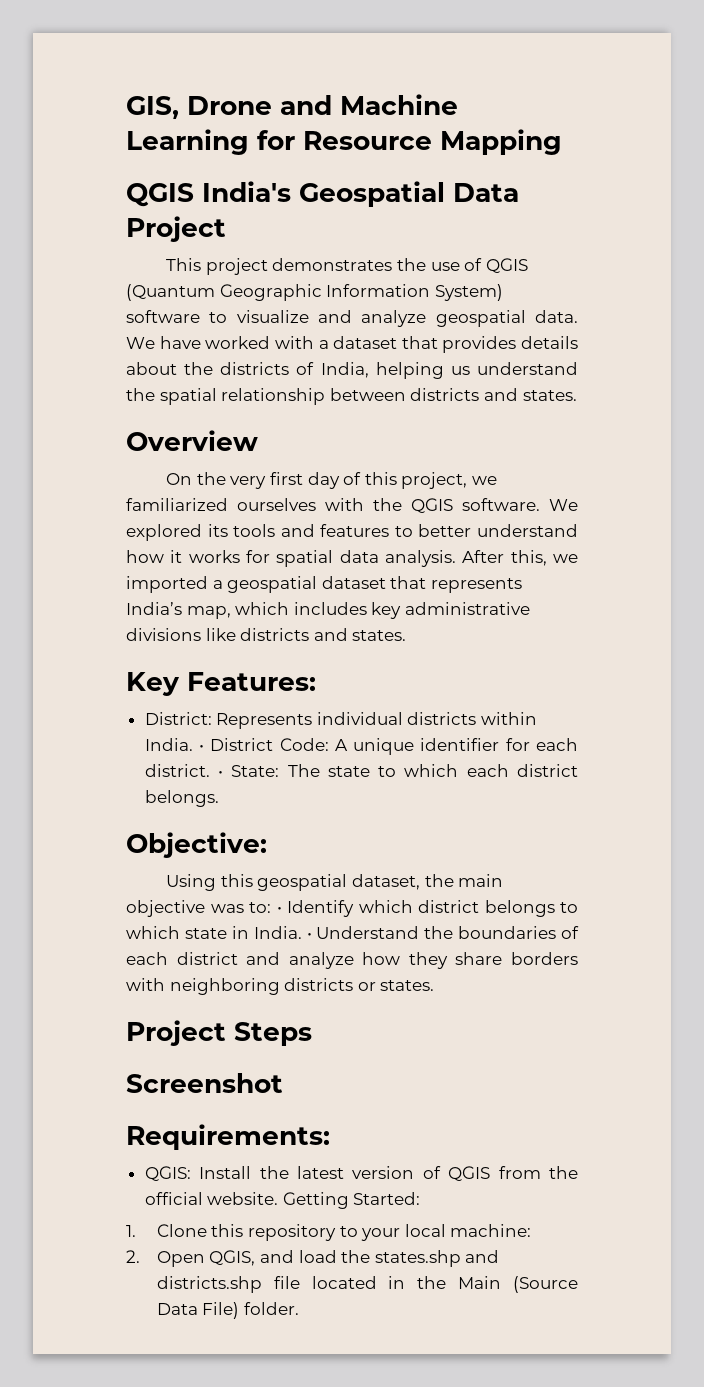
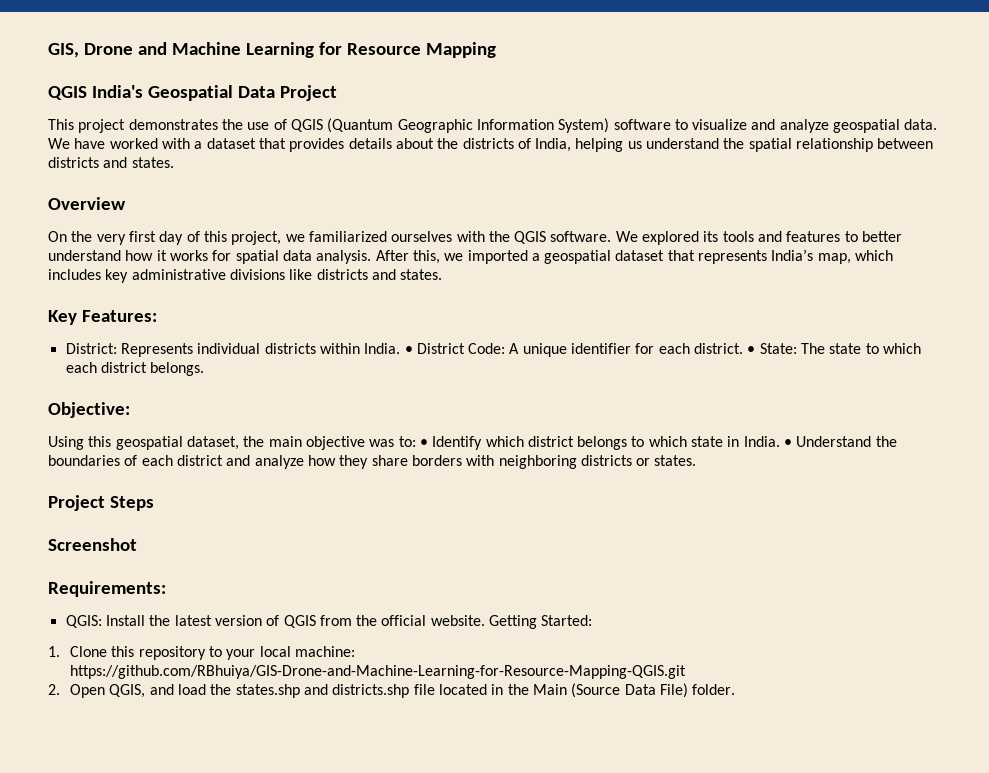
(532, 1230) none -> [70,665,687,679] https://github.com/RBhuiya/GIS-Drone-and-Machine-Learning-for-Resource-Mapping-QGIS.git

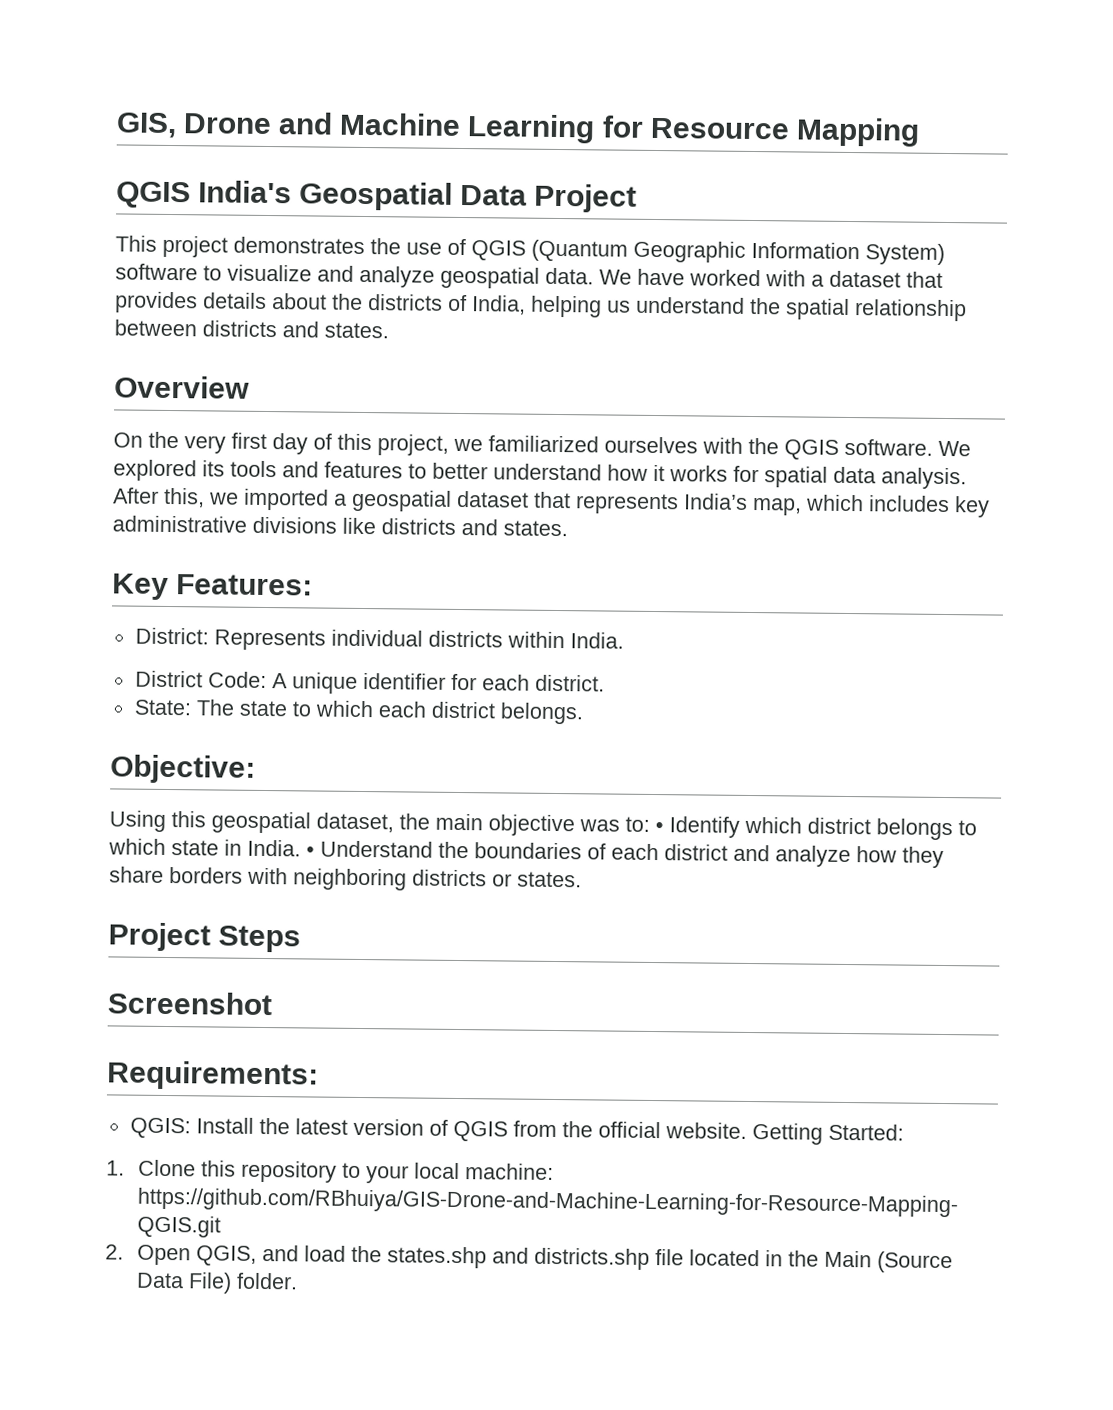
[404,346,413,354] • -> (624, 640) //
[747,346,756,354] • -> (605, 683) //

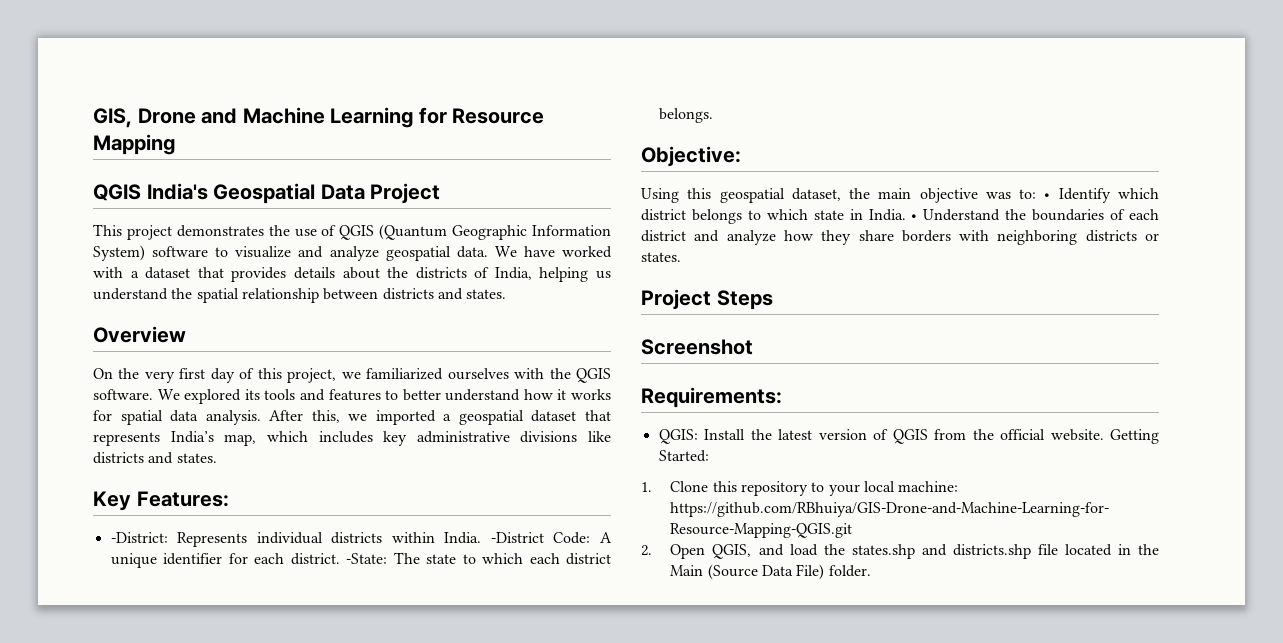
[134,627,209,645] District: -> [110,532,168,543] -District:
[134,670,203,688] // District -> [490,532,544,543] -District
[133,699,192,716] // State: -> [346,553,388,564] -State:

